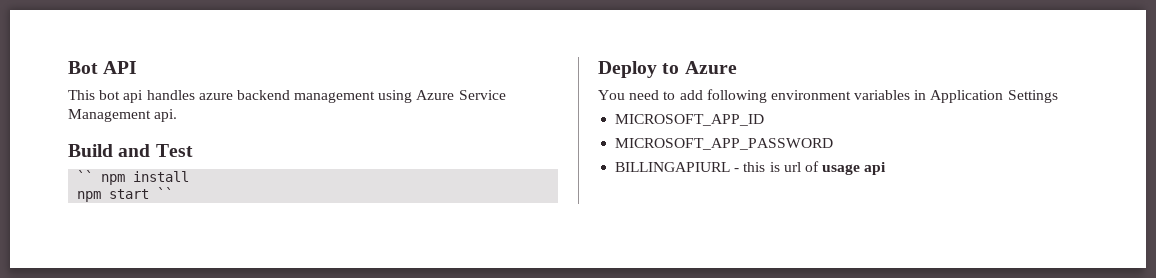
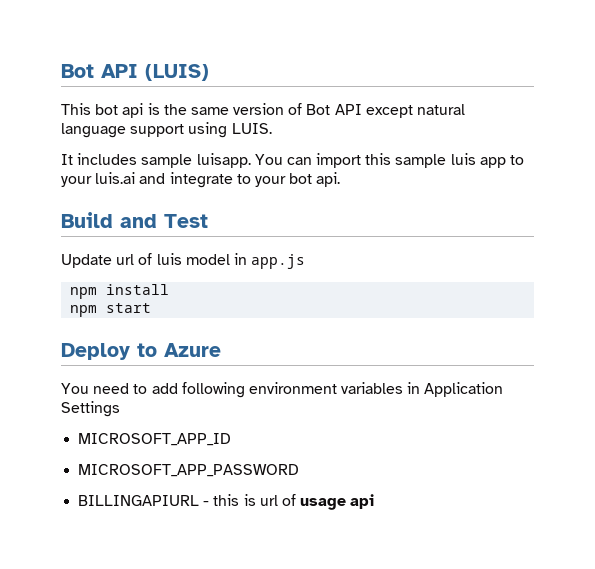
[68,61,138,74] Bot API -> [61,64,209,81] Bot API (LUIS)
[146,90,506,103] [68,109,178,122] [68,144,193,157] [77,170,94,182] handles azure backend management using Azure Service Management api. // Build and Test // `` -> [147,103,466,118] [61,122,272,138] [61,153,525,168] [61,172,341,188] [61,212,208,228] [61,253,306,269] is the same version of Bot API except natural language support using LUIS. // It includes sample luisapp. You can import this sample luis app to your luis.ai and integrate to your bot api. // Build and Test // Update url of luis model in app.js //
[157,187,174,199] `` -> (152, 308) none

